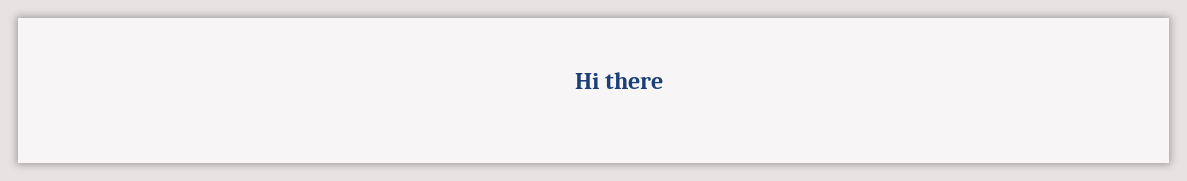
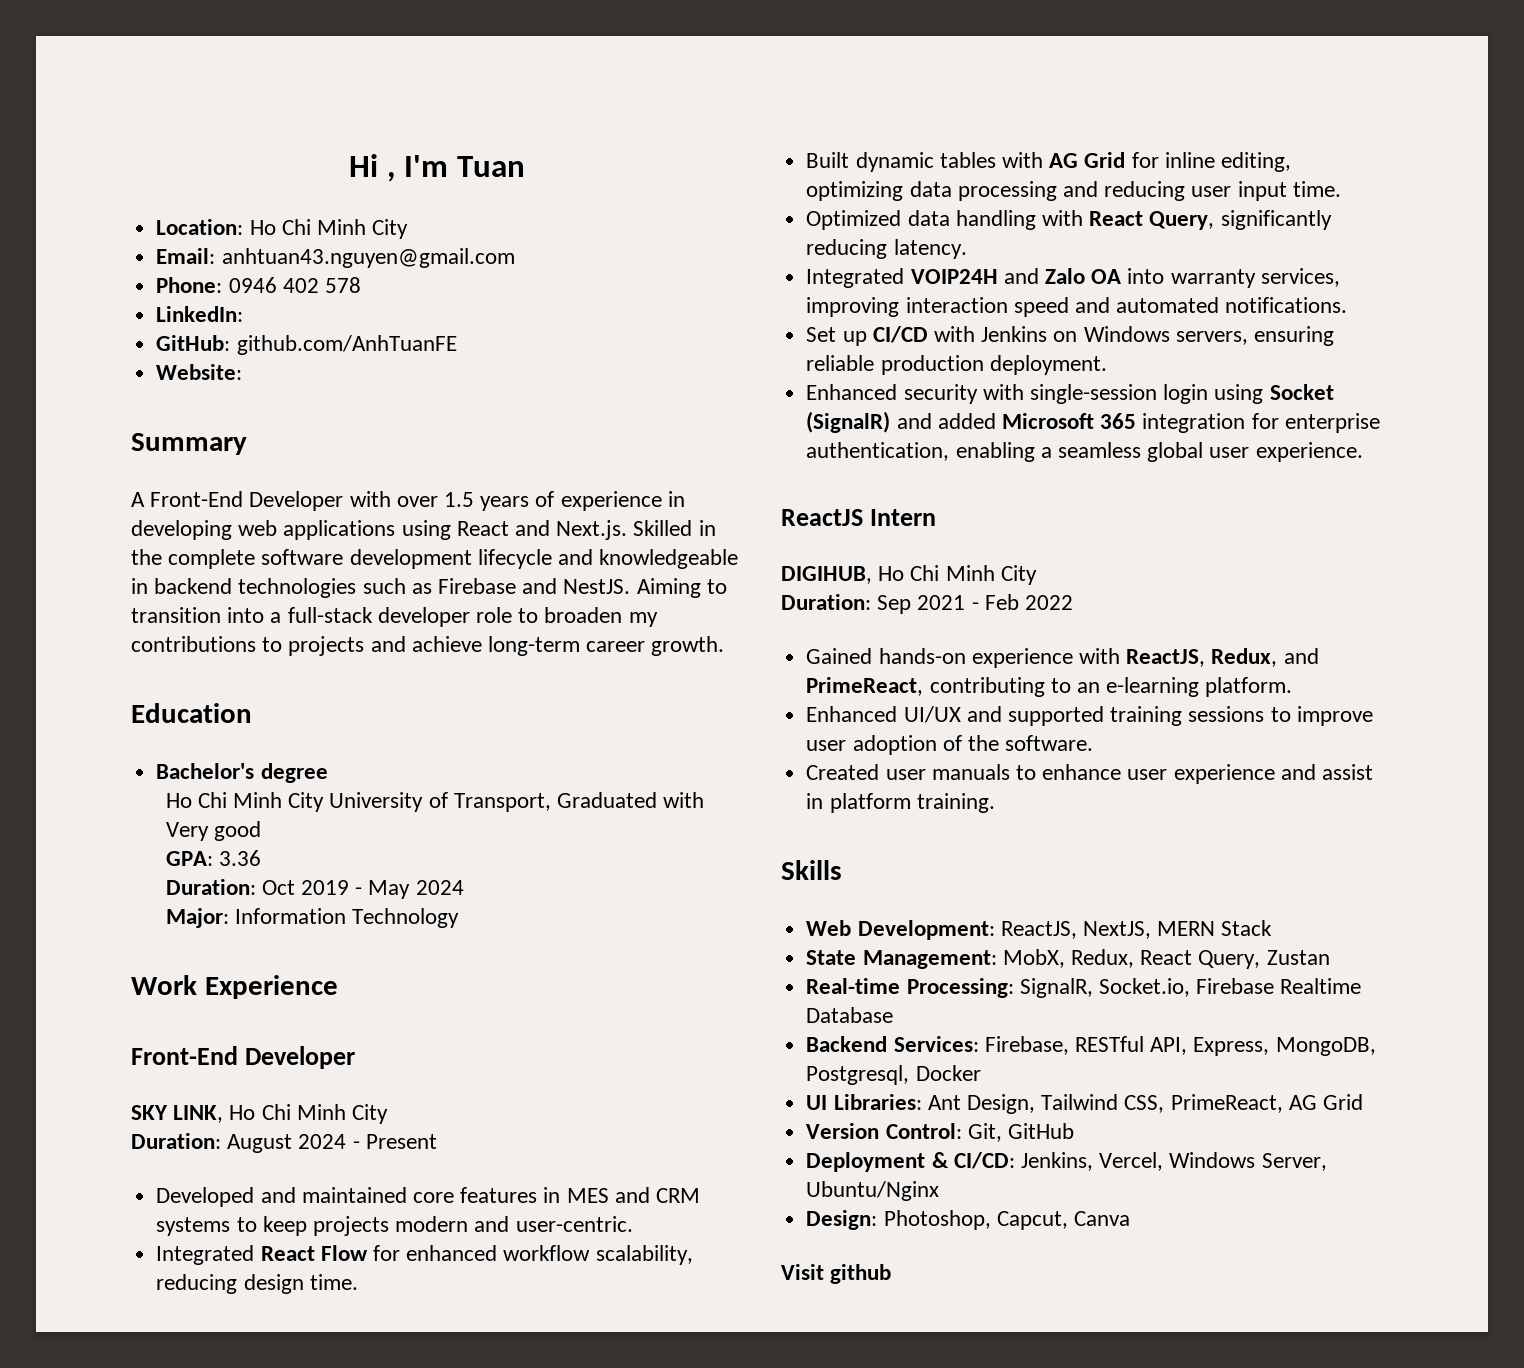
[605,72,664,89] there -> [386,155,526,182] [156,219,409,239] [156,248,515,268] [156,277,361,293] [156,306,244,322] [156,335,457,355] [156,364,243,380] [131,433,247,455] [131,491,685,511] [131,520,716,540] [131,549,739,569] [131,578,727,598] [131,607,658,627] [131,636,725,656] [131,703,252,723] [156,763,328,783] [165,792,705,812] [165,821,261,841] [165,850,261,866] [165,879,464,899] [165,908,459,928] [131,975,338,999] [131,1046,356,1069] [131,1104,389,1124] [131,1133,437,1153] [156,1187,700,1207] [156,1216,633,1236] [156,1245,693,1265] [156,1274,358,1294] [806,152,1291,172] [806,181,1341,201] [806,210,1332,230] [806,239,967,259] [806,268,1340,288] [806,297,1348,317] [806,326,1334,346] [806,355,1107,375] [806,384,1334,404] [806,411,1380,433] [806,442,1363,462] [781,509,937,526] [781,565,1037,585] [781,594,1074,614] [806,648,1319,668] [806,677,1293,697] [806,706,1373,726] [806,735,1094,755] [806,764,1373,784] [806,793,995,813] [781,860,842,880] [806,920,1273,940] [806,949,1330,969] [806,978,1362,998] [806,1007,894,1023] [806,1036,1376,1056] [806,1065,981,1085] [806,1094,1363,1114] [806,1123,1074,1142] [806,1152,1327,1172] [806,1181,940,1201] [806,1210,1130,1230] [781,1264,892,1284] , I'm Tuan // Location: Ho Chi Minh City // Email: anhtuan43.nguyen@gmail.com // Phone: 0946 402 578 // LinkedIn: // GitHub: github.com/AnhTuanFE // Website: // Summary // A Front-End Developer with over 1.5 years of experience in developing web applications using React and Next.js. Skilled in the complete software development lifecycle and knowledgeable in backend technologies such as Firebase and NestJS. Aiming to transition into a full-stack developer role to broaden my contributions to projects and achieve long-term career growth. // Education // Bachelor's degree // Ho Chi Minh City University of Transport, Graduated with Very good // GPA: 3.36 // Duration: Oct 2019 - May 2024 // Major: Information Technology // Work Experience // Front-End Developer // SKY LINK, Ho Chi Minh City // Duration: August 2024 - Present // Developed and maintained core features in MES and CRM systems to keep projects modern and user-centric. // Integrated React Flow for enhanced workflow scalability, reducing design time. // Built dynamic tables with AG Grid for inline editing, optimizing data processing and reducing user input time. // Optimized data handling with React Query, significantly reducing latency. // Integrated VOIP24H and Zalo OA into warranty services, improving interaction speed and automated notifications. // Set up CI/CD with Jenkins on Windows servers, ensuring reliable production deployment. // Enhanced security with single-session login using Socket (SignalR) and added Microsoft 365 integration for enterprise authentication, enabling a seamless global user experience. // ReactJS Intern // DIGIHUB, Ho Chi Minh City // Duration: Sep 2021 - Feb 2022 // Gained hands-on experience with ReactJS, Redux, and PrimeReact, contributing to an e-learning platform. // Enhanced UI/UX and supported training sessions to improve user adoption of the software. // Created user manuals to enhance user experience and assist in platform training. // Skills // Web Development: ReactJS, NextJS, MERN Stack // State Management: MobX, Redux, React Query, Zustan // Real-time Processing: SignalR, Socket.io, Firebase Realtime Database // Backend Services: Firebase, RESTful API, Express, MongoDB, Postgresql, Docker // UI Libraries: Ant Design, Tailwind CSS, PrimeReact, AG Grid // Version Control: Git, GitHub // Deployment & CI/CD: Jenkins, Vercel, Windows Server, Ubuntu/Nginx // Design: Photoshop, Capcut, Canva // Visit github

